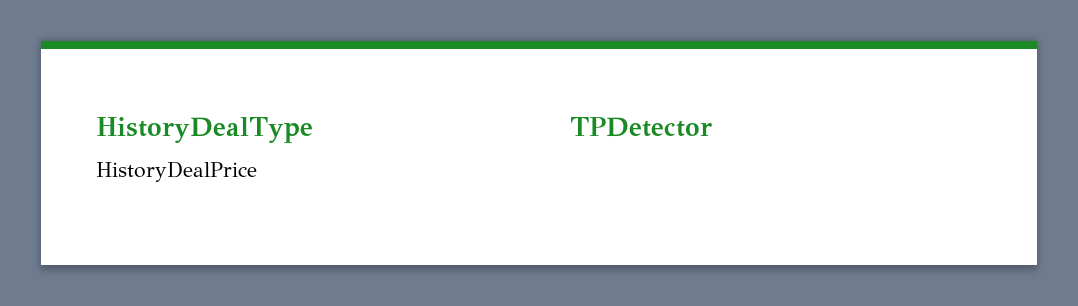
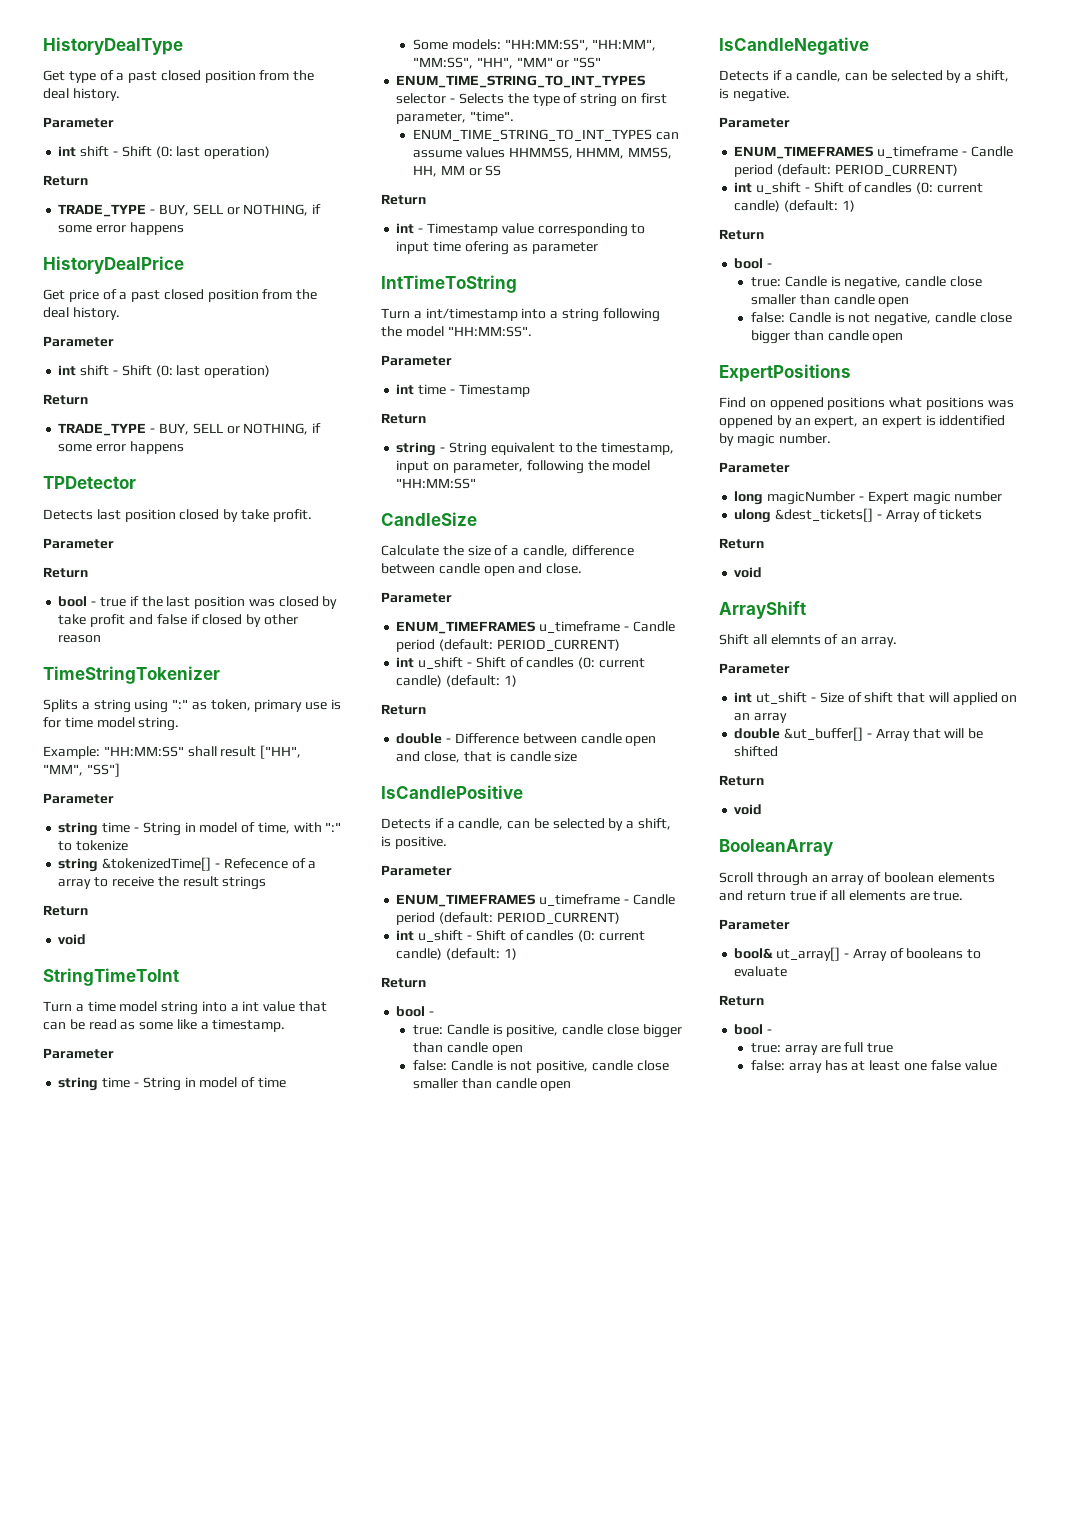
[96,161,257,182] [570,117,712,137] HistoryDealPrice // TPDetector -> [43,70,315,83] [43,88,120,101] [43,117,114,128] [58,146,271,159] [43,175,88,186] [58,204,322,217] [58,222,184,235] [43,256,184,274] [43,289,318,302] [43,307,120,320] [43,336,114,347] [58,365,271,378] [43,394,88,405] [58,423,322,436] [58,441,184,454] [43,476,136,489] [43,509,312,522] [43,538,114,549] [43,567,88,578] [58,596,338,609] [58,614,298,627] [58,635,102,643] [43,666,220,684] [43,699,342,713] [43,717,180,731] [43,745,302,759] [43,763,120,777] [43,793,114,804] [58,822,342,836] [58,840,129,851] [58,857,317,872] [58,876,267,890] [43,905,88,916] [58,934,87,945] [43,968,179,986] [43,1001,328,1015] [43,1019,286,1032] [43,1048,114,1059] [58,1077,286,1091] [413,39,657,51] [413,57,602,69] [396,75,646,88] [396,93,667,107] [396,111,515,124] [413,129,679,141] [413,147,673,159] [413,165,502,177] [381,194,426,205] [396,223,646,237] [396,241,598,255] [381,275,517,293] [381,308,660,322] [381,326,532,337] [381,355,452,366] [396,384,530,397] [381,413,426,424] [396,442,675,456] [396,460,651,474] [396,478,477,489] [381,512,477,526] [381,545,634,557] [381,563,583,576] [381,592,452,603] [396,621,675,634] [396,639,620,652] [396,657,645,669] [396,675,517,687] [381,704,426,715] [396,733,657,746] [396,751,578,763] [381,785,523,799] [381,818,672,831] [381,836,447,849] [381,865,452,876] [396,894,675,907] [396,912,620,925] [396,930,645,942] [396,948,517,960] [381,977,426,988] [396,1006,435,1017] [413,1024,682,1038] [413,1042,523,1055] [413,1060,669,1073] [413,1078,572,1091] [719,37,869,55] [719,70,1010,83] [719,88,790,102] [719,117,790,128] [734,146,1013,159] [734,164,958,177] [734,182,983,194] [734,200,855,212] [719,229,764,240] [734,258,773,269] [751,276,982,290] [751,294,910,307] [751,312,1012,326] [751,330,904,344] [719,364,851,382] [719,397,1014,410] [719,415,1006,428] [719,433,831,447] [719,462,790,473] [734,491,1003,505] [734,508,983,523] [719,538,764,549] [734,567,763,578] [719,601,806,619] [719,634,897,647] [719,663,790,674] [734,692,1018,705] [734,713,788,723] [734,727,984,741] [734,746,779,757] [719,775,764,786] [734,804,763,815] [719,839,833,856] [719,872,995,886] [719,890,964,901] [719,919,790,930] [734,947,982,961] [734,966,788,977] [719,995,764,1006] [734,1024,773,1035] [751,1042,894,1055] [751,1060,997,1073] Get type of a past closed position from the deal history. // Parameter // int shift - Shift (0: last operation) // Return // TRADE_TYPE - BUY, SELL or NOTHING, if some error happens // HistoryDealPrice // Get price of a past closed position from the deal history. // Parameter // int shift - Shift (0: last operation) // Return // TRADE_TYPE - BUY, SELL or NOTHING, if some error happens // TPDetector // Detects last position closed by take profit. // Parameter // Return // bool - true if the last position was closed by take profit and false if closed by other reason // TimeStringTokenizer // Splits a string using ":" as token, primary use is for time model string. // Example: "HH:MM:SS" shall result ["HH", "MM", "SS"] // Parameter // string time - String in model of time, with ":" to tokenize // string &tokenizedTime[] - Refecence of a array to receive the result strings // Return // void // StringTimeToInt // Turn a time model string into a int value that can be read as some like a timestamp. // Parameter // string time - String in model of time // Some models: "HH:MM:SS", "HH:MM", "MM:SS", "HH", "MM" or "SS" // ENUM_TIME_STRING_TO_INT_TYPES selector - Selects the type of string on first parameter, "time". // ENUM_TIME_STRING_TO_INT_TYPES can assume values HHMMSS, HHMM, MMSS, HH, MM or SS // Return // int - Timestamp value corresponding to input time ofering as parameter // IntTimeToString // Turn a int/timestamp into a string following the model "HH:MM:SS". // Parameter // int time - Timestamp // Return // string - String equivalent to the timestamp, input on parameter, following the model "HH:MM:SS" // CandleSize // Calculate the size of a candle, difference between candle open and close. // Parameter // ENUM_TIMEFRAMES u_timeframe - Candle period (default: PERIOD_CURRENT) // int u_shift - Shift of candles (0: current candle) (default: 1) // Return // double - Difference between candle open and close, that is candle size // IsCandlePositive // Detects if a candle, can be selected by a shift, is positive. // Parameter // ENUM_TIMEFRAMES u_timeframe - Candle period (default: PERIOD_CURRENT) // int u_shift - Shift of candles (0: current candle) (default: 1) // Return // bool - // true: Candle is positive, candle close bigger than candle open // false: Candle is not positive, candle close smaller than candle open // IsCandleNegative // Detects if a candle, can be selected by a shift, is negative. // Parameter // ENUM_TIMEFRAMES u_timeframe - Candle period (default: PERIOD_CURRENT) // int u_shift - Shift of candles (0: current candle) (default: 1) // Return // bool - // true: Candle is negative, candle close smaller than candle open // false: Candle is not negative, candle close bigger than candle open // ExpertPositions // Find on oppened positions what positions was oppened by an expert, an expert is iddentified by magic number. // Parameter // long magicNumber - Expert magic number // ulong &dest_tickets[] - Array of tickets // Return // void // ArrayShift // Shift all elemnts of an array. // Parameter // int ut_shift - Size of shift that will applied on an array // double &ut_buffer[] - Array that will be shifted // Return // void // BooleanArray // Scroll through an array of boolean elements and return true if all elements are true. // Parameter // bool& ut_array[] - Array of booleans to evaluate // Return // bool - // true: array are full true // false: array has at least one false value

